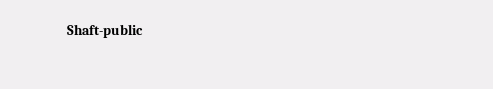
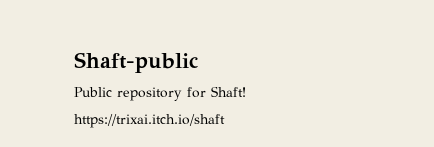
(143, 31) none -> [74,86,246,101] [74,114,225,128] // Public repository for Shaft! // https://trixai.itch.io/shaft

